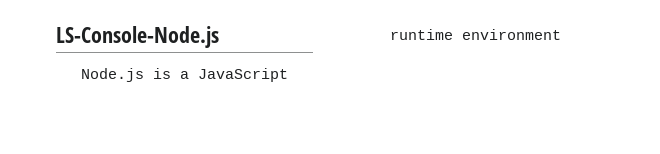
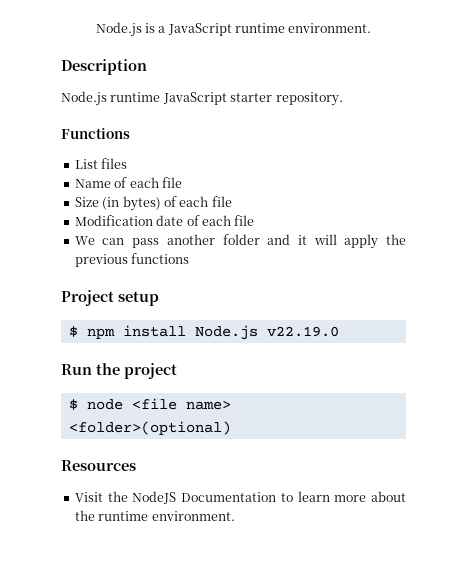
[56,26,219,48] LS-Console-Node.js // -> (95, 29) none
[462,29,561,40] environment -> [288,23,372,33] [61,59,147,75] [61,91,343,106] [61,128,130,139] [74,158,128,169] [74,177,182,188] [74,196,232,211] [74,215,255,226] [74,234,407,249] [74,253,190,267] [61,290,159,306] [68,325,339,340] [61,363,177,379] [68,398,231,410] [68,421,231,435] [61,460,136,471] [74,491,406,504] [74,510,235,521] environment. // Description // Node.js runtime JavaScript starter repository. // Functions // List files // Name of each file // Size (in bytes) of each file // Modification date of each file // We can pass another folder and it will apply the previous functions // Project setup // $ npm install Node.js v22.19.0 // Run the project // $ node <file name> <folder>(optional) // Resources // Visit the NodeJS Documentation to learn more about the runtime environment.

